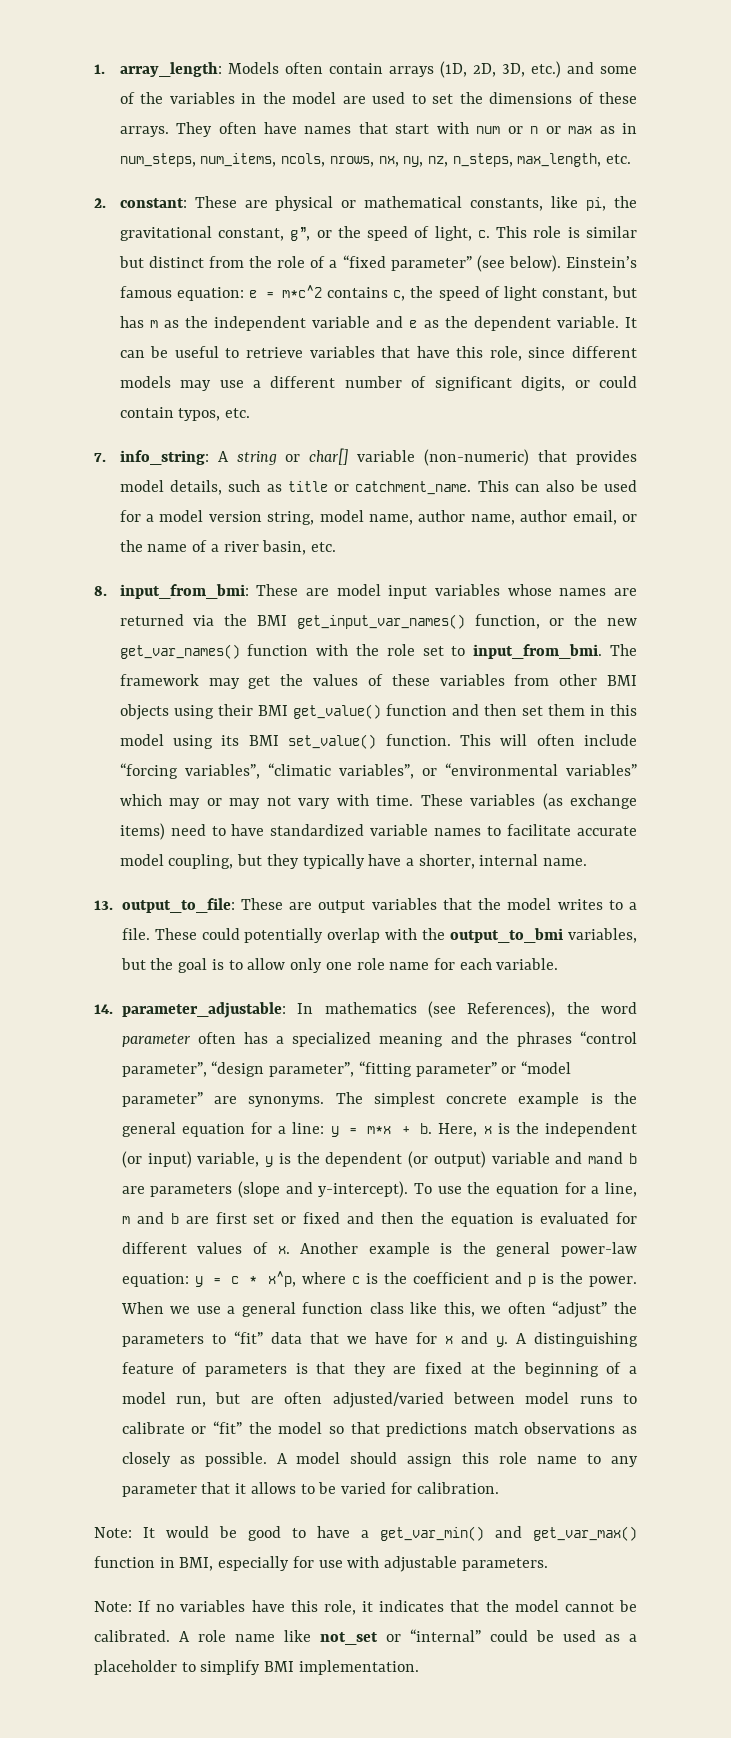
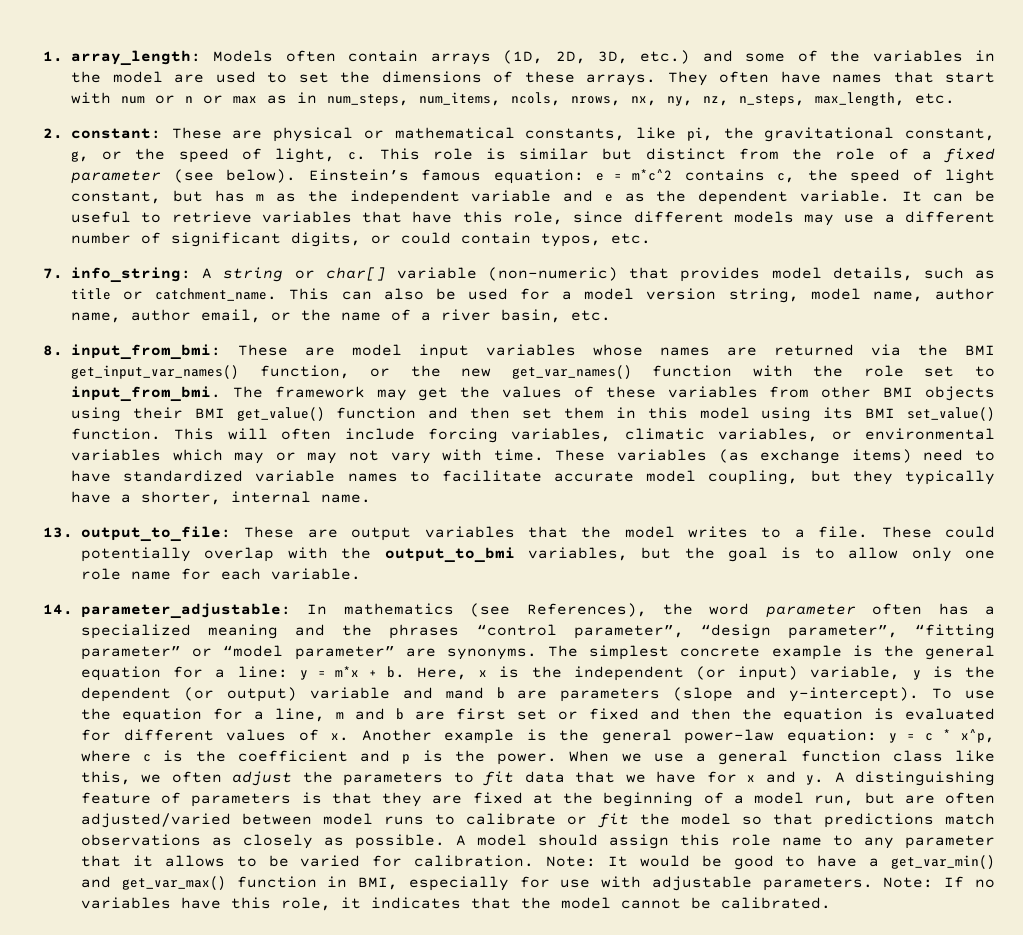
[290,227,311,241] g”, -> [71,151,89,162] g,
[342,255,472,271] “fixed parameter” -> [943,148,995,163] [71,170,161,184] fixed parameter
[119,763,637,779] “forcing variables”, “climatic variables”, or “environmental variables” -> [428,428,995,443] [71,449,161,461] forcing variables, climatic variables, or environmental variables
[552,1301,608,1318] “adjust” -> [232,771,293,786] adjust
[233,1331,263,1344] “fit” -> [483,771,515,786] fit
[213,1421,242,1434] “fit” -> [597,813,629,828] fit
(499, 1488) // -> (535, 861) none
(548, 1564) // -> (873, 884) none
[179,1629,637,1645] [94,1660,419,1675] A role name like not_set or “internal” could be used as a placeholder to simplify BMI implementation. -> (831, 903) none

